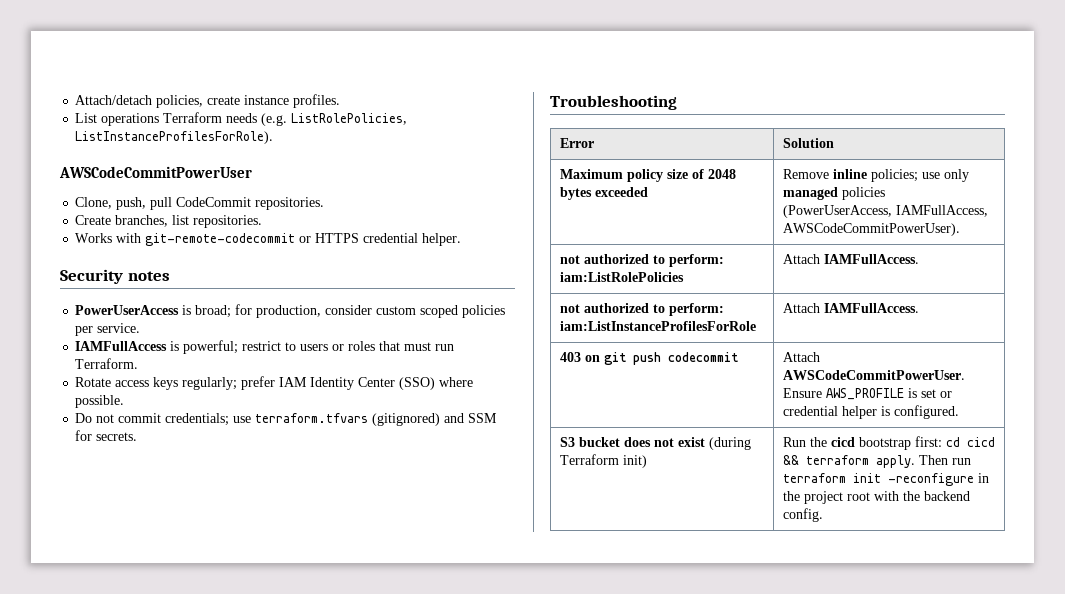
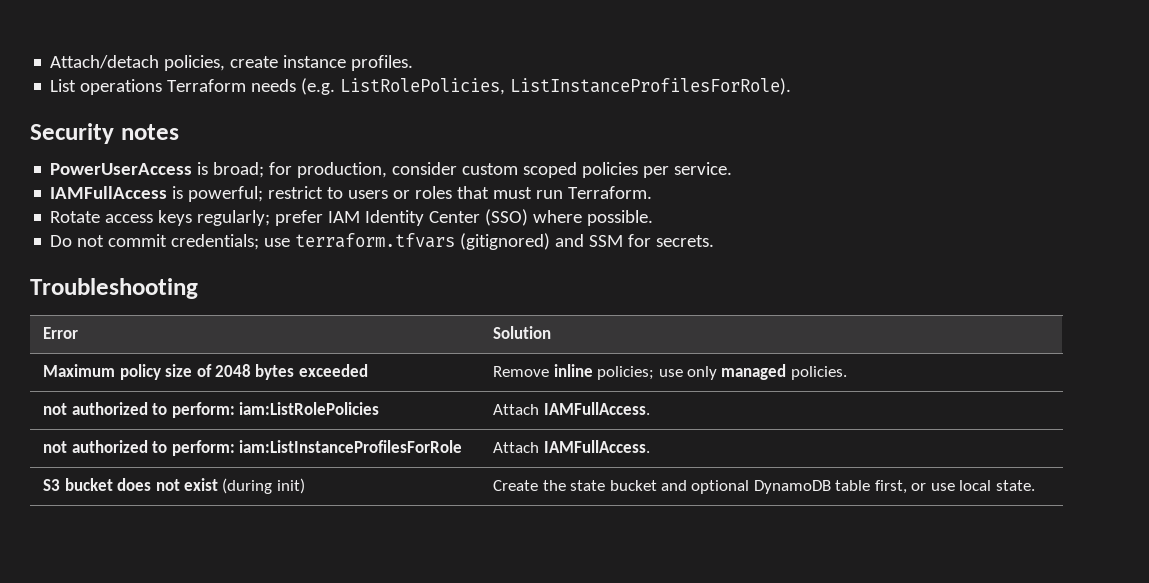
[59,166,252,178] [75,197,325,210] [75,215,263,228] [75,233,462,246] // AWSCodeCommitPowerUser // Clone, push, pull CodeCommit repositories. // Create branches, list repositories. // Works with git-remote-codecommit or HTTPS credential helper. -> (792, 86) none
[841,187,885,200] [782,205,988,218] [782,223,960,236] policies (PowerUserAccess, IAMFullAccess, AWSCodeCommitPowerUser). -> [790,366,847,380] policies.
[559,352,738,365] [782,352,820,362] [782,370,965,380] [782,388,952,400] [782,405,959,419] // 403 on git push codecommit | Attach AWSCodeCommitPowerUser. Ensure AWS_PROFILE is set or credential helper is configured. -> (650, 446) none
[559,454,619,465] Terraform -> (273, 486) none
[782,436,995,450] [782,455,971,468] [782,473,989,486] [782,491,970,504] [782,508,823,522] Run the cicd bootstrap first: cd cicd && terraform apply. Then run terraform init -reconfigure in the project root with the backend config. -> [493,480,1035,494] Create the state bucket and optional DynamoDB table first, or use local state.

